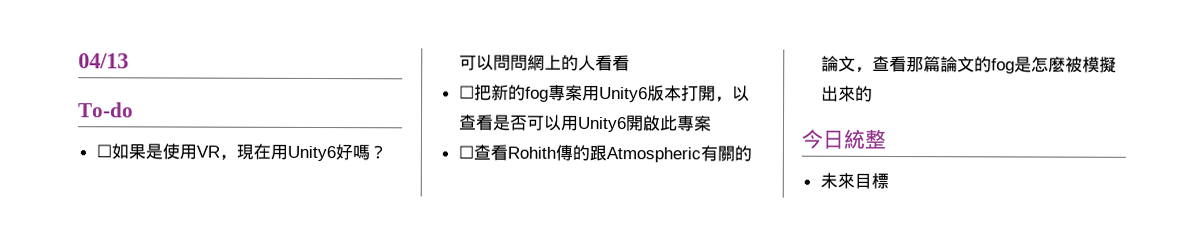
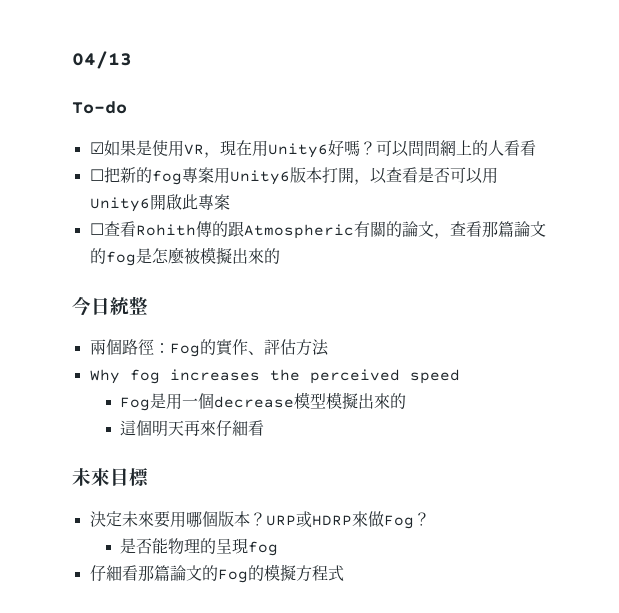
[95,144,112,158] ☐ -> [89,142,104,154] ☑
[819,172,889,190] 未來目標 -> [89,339,329,357] [89,369,460,384] [119,392,406,411] [119,420,264,437] [72,468,149,486] [89,511,430,529] [119,538,278,556] [89,564,344,583] 兩個路徑：Fog的實作、評估方法 // Why fog increases the perceived speed // Fog是用一個decrease模型模擬出來的 // 這個明天再來仔細看 // 未來目標 // 決定未來要用哪個版本？URP或HDRP來做Fog？ // 是否能物理的呈現fog // 仔細看那篇論文的Fog的模擬方程式

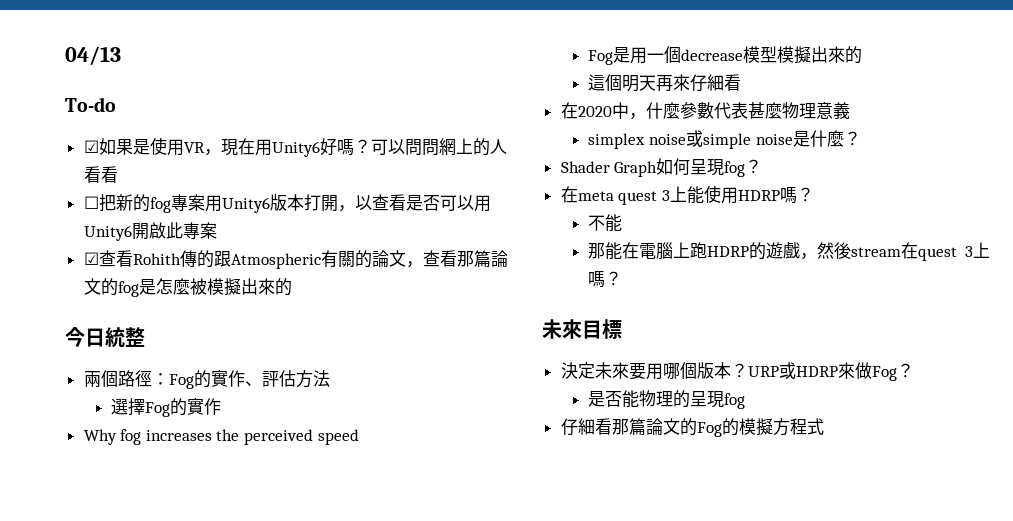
[89,223,104,235] ☐ -> [83,252,99,265] ☑
(329, 347) none -> [111,398,222,417] // 選擇Fog的實作
(264, 428) none -> [560,102,850,120] [588,130,861,149] [560,158,763,177] [560,185,814,205] [588,214,623,232] [588,242,990,261] [588,271,623,288] // 在2020中，什麼參數代表甚麼物理意義 // simplex noise或simple noise是什麼？ // Shader Graph如何呈現fog？ // 在meta quest 3上能使用HDRP嗎？ // 不能 // 那能在電腦上跑HDRP的遊戲，然後stream在quest 3上嗎？

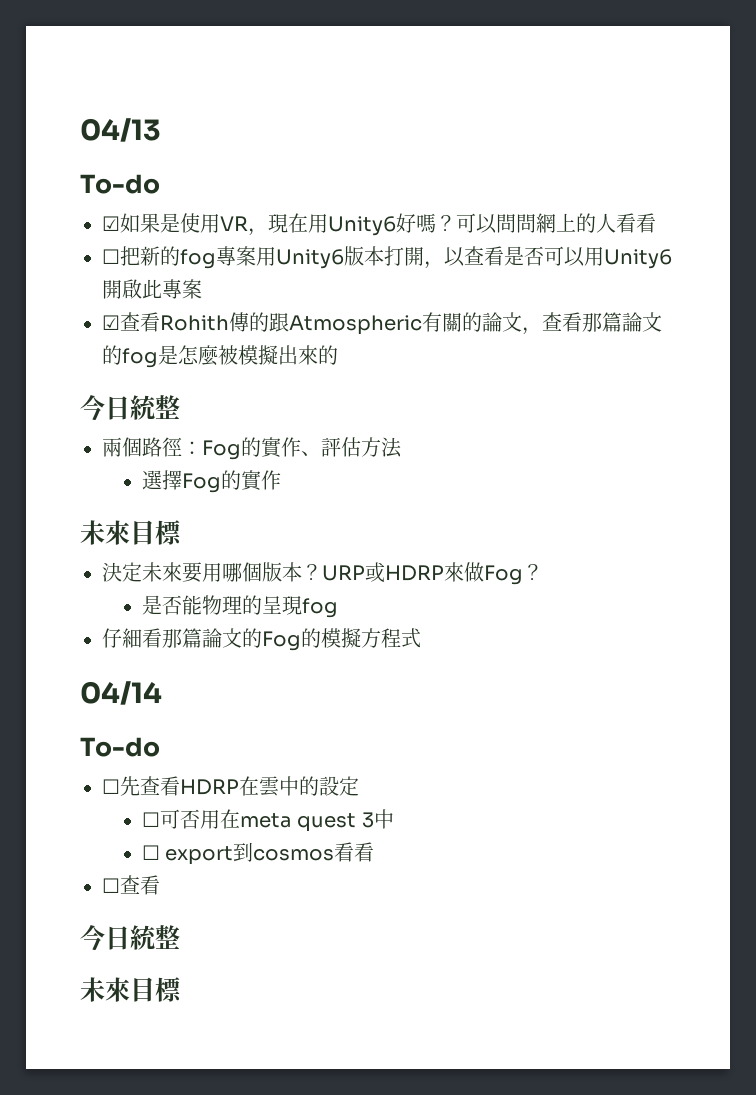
[83,429,359,445] [588,46,863,65] [588,74,742,92] [560,102,850,120] [588,130,861,149] [560,158,763,177] [560,185,814,205] [588,214,623,232] [588,242,990,261] [588,271,623,288] // Why fog increases the perceived speed // Fog是用一個decrease模型模擬出來的 // 這個明天再來仔細看 // 在2020中，什麼參數代表甚麼物理意義 // simplex noise或simple noise是什麼？ // Shader Graph如何呈現fog？ // 在meta quest 3上能使用HDRP嗎？ // 不能 // 那能在電腦上跑HDRP的遊戲，然後stream在quest 3上嗎？ -> (281, 480) none
(824, 426) none -> [80,681,162,705] [80,737,160,757] [102,776,359,797] [141,809,394,832] [141,842,375,865] [102,875,160,895] [80,925,180,951] [80,977,182,1002] // 04/14 // To-do // ☐先查看HDRP在雲中的設定 // ☐可否用在meta quest 3中 // ☐ export到cosmos看看 // ☐查看 // 今日統整 // 未來目標

